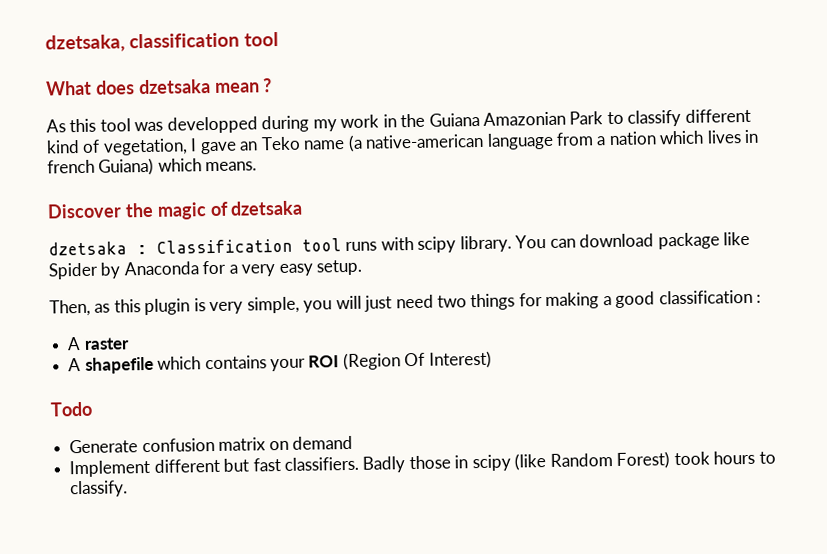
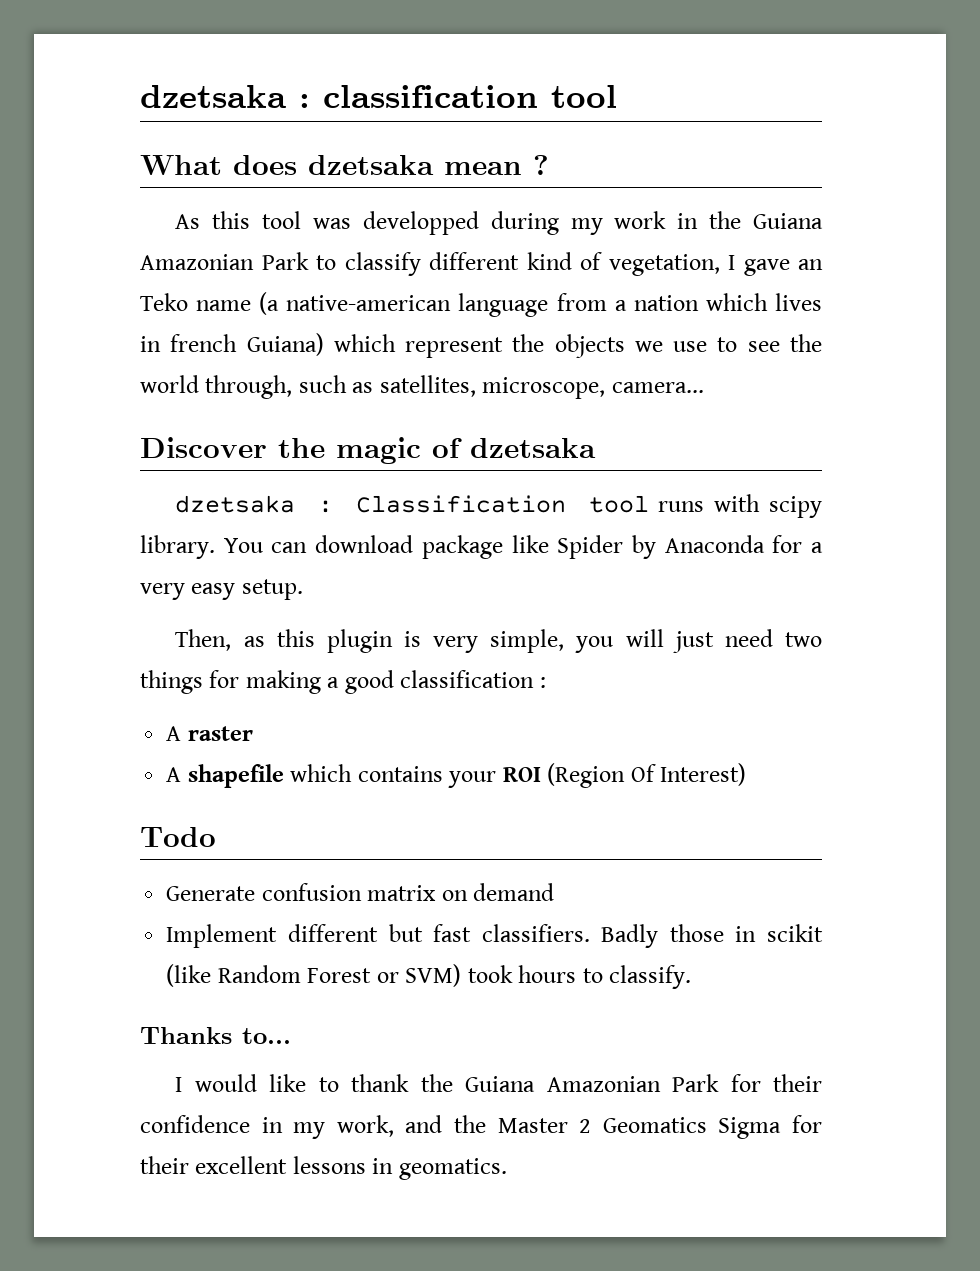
[45,34,125,53] dzetsaka, -> [140,85,310,108] dzetsaka :
[205,161,258,172] means. -> [405,334,822,358] [140,375,704,399] represent the objects we use to see the world through, such as satellites, microscope, camera...
[471,454,511,472] scipy -> [767,924,823,942] scikit
[616,451,671,469] Forest) -> [307,964,462,987] Forest or SVM)
(129, 489) none -> [140,1027,291,1044] [175,1074,822,1092] [140,1115,823,1139] [140,1156,507,1180] // Thanks to... // I would like to thank the Guiana Amazonian Park for their confidence in my work, and the Master 2 Geomatics Sigma for their excellent lessons in geomatics.

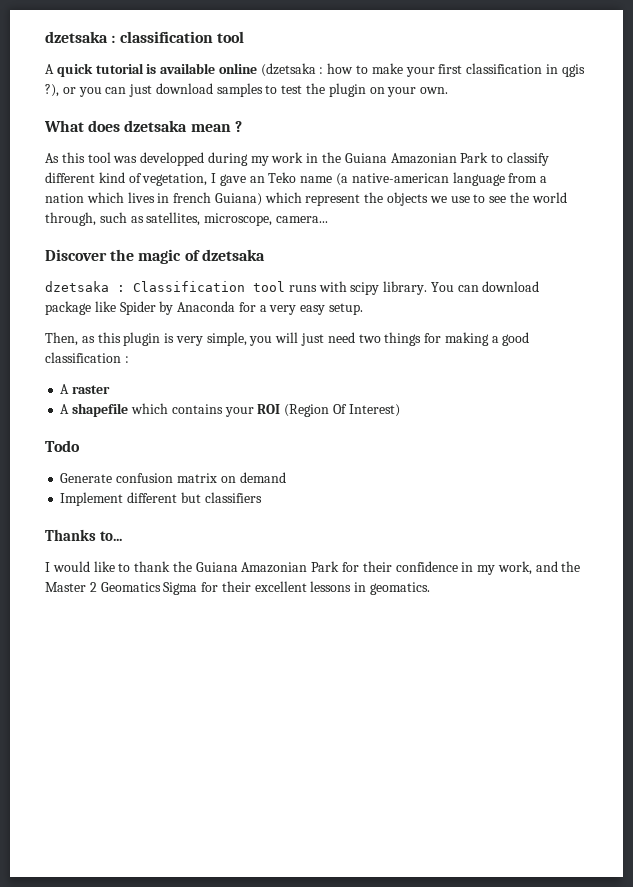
(617, 96) none -> [45,63,585,77] [45,83,449,97] // A quick tutorial is available online (dzetsaka : how to make your first classification in qgis ?), or you can just download samples to test the plugin on your own.
[433,924,823,948] [166,964,692,989] fast classifiers. Badly those in scikit (like Random Forest or SVM) took hours to classify. -> [204,492,262,503] classifiers

